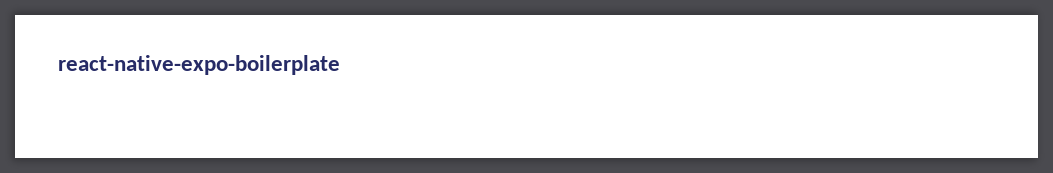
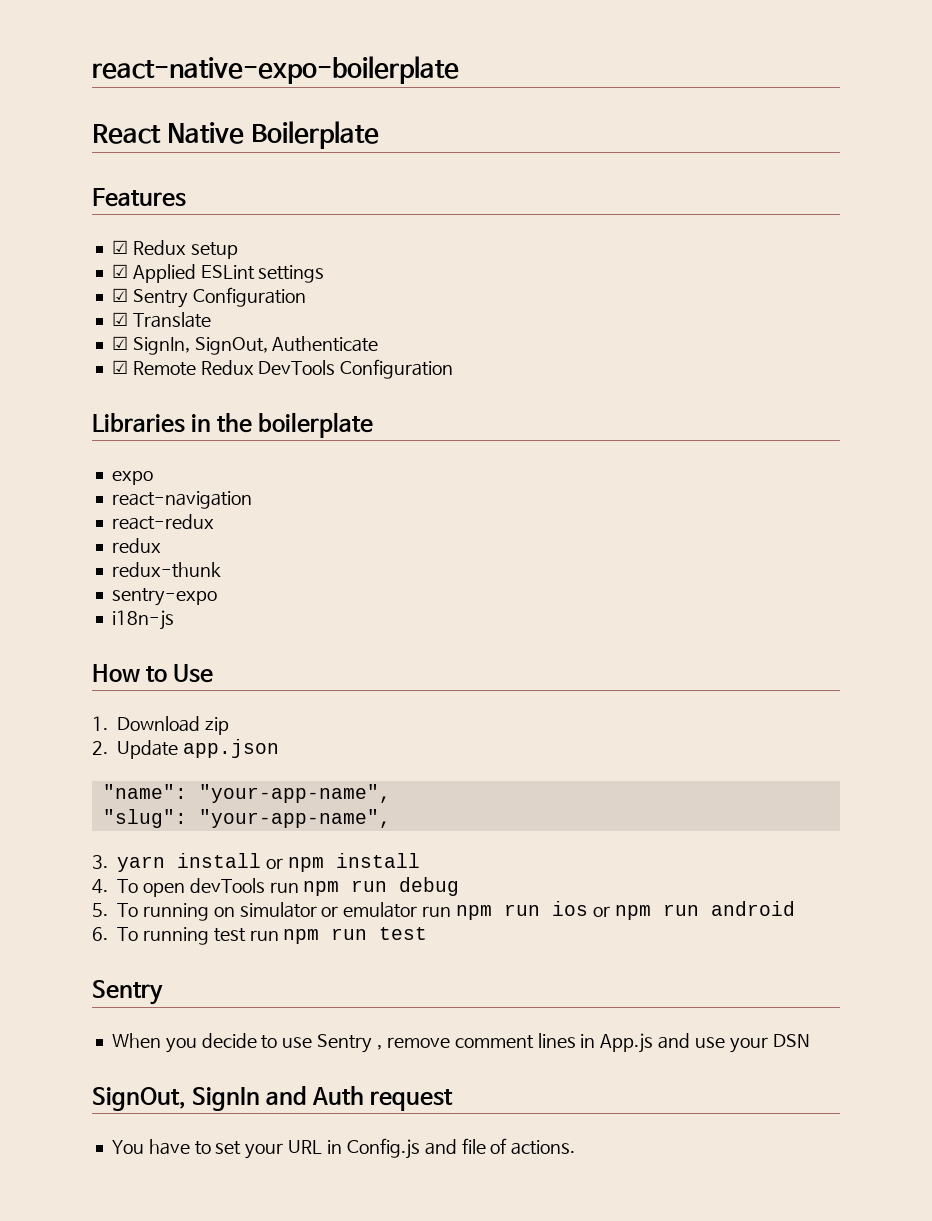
(340, 65) none -> [92,121,379,149] [92,188,186,207] [111,240,238,259] [111,264,325,283] [111,287,306,308] [111,312,211,328] [111,336,379,355] [111,359,454,379] [92,412,374,438] [111,471,153,485] [111,491,252,509] [111,514,214,530] [111,538,161,553] [111,562,221,578] [111,588,217,606] [111,610,174,630] [92,664,214,683] [92,716,229,735] [92,739,279,759] [102,784,391,803] [102,809,391,828] [92,853,420,872] [92,877,460,897] [92,901,795,921] [92,927,428,945] [92,980,163,1005] [111,1033,810,1053] [92,1086,454,1111] [111,1138,576,1159] // React Native Boilerplate // Features // ☑ Redux setup // ☑ Applied ESLint settings // ☑ Sentry Configuration // ☑ Translate // ☑ SignIn, SignOut, Authenticate // ☑ Remote Redux DevTools Configuration // Libraries in the boilerplate // expo // react-navigation // react-redux // redux // redux-thunk // sentry-expo // i18n-js // How to Use // 1. Download zip // 2. Update app.json // "name": "your-app-name", // "slug": "your-app-name", // 3. yarn install or npm install // 4. To open devTools run npm run debug // 5. To running on simulator or emulator run npm run ios or npm run android // 6. To running test run npm run test // Sentry // When you decide to use Sentry , remove comment lines in App.js and use your DSN // SignOut, SignIn and Auth request // You have to set your URL in Config.js and file of actions.

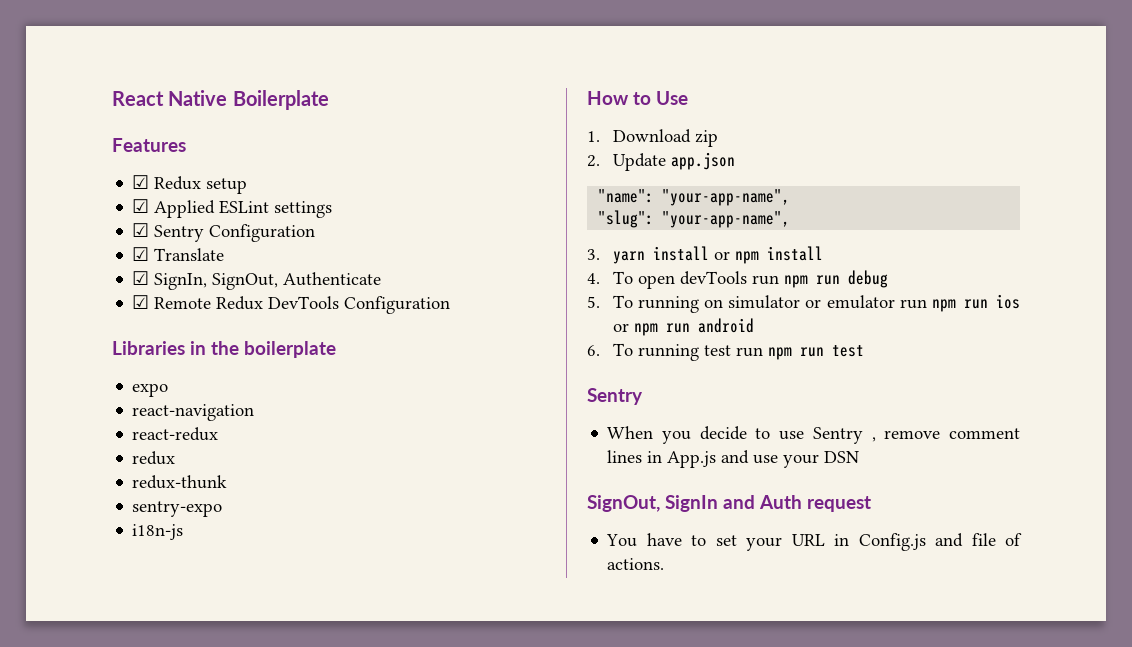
[92,56,459,84] react-native-expo-boilerplate // -> (112, 98) none

